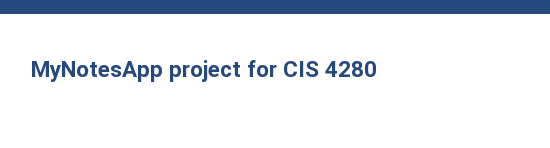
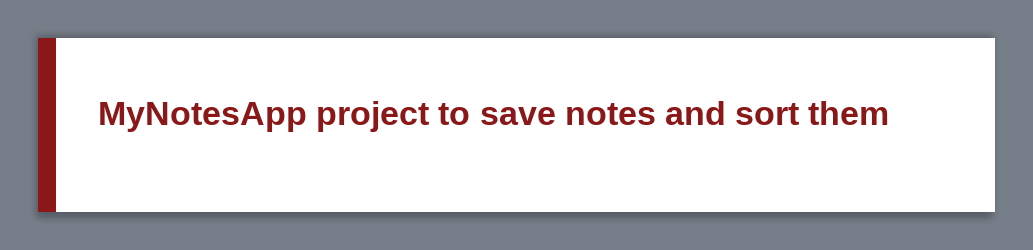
[247,60,378,77] for CIS 4280 -> [438,101,890,125] to save notes and sort them

